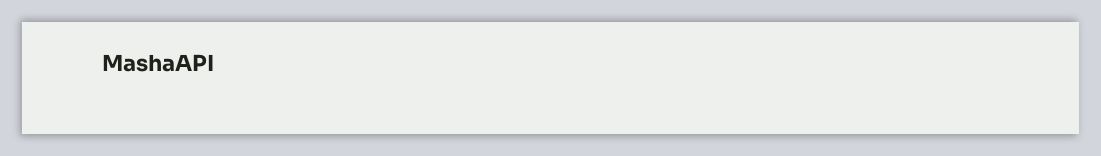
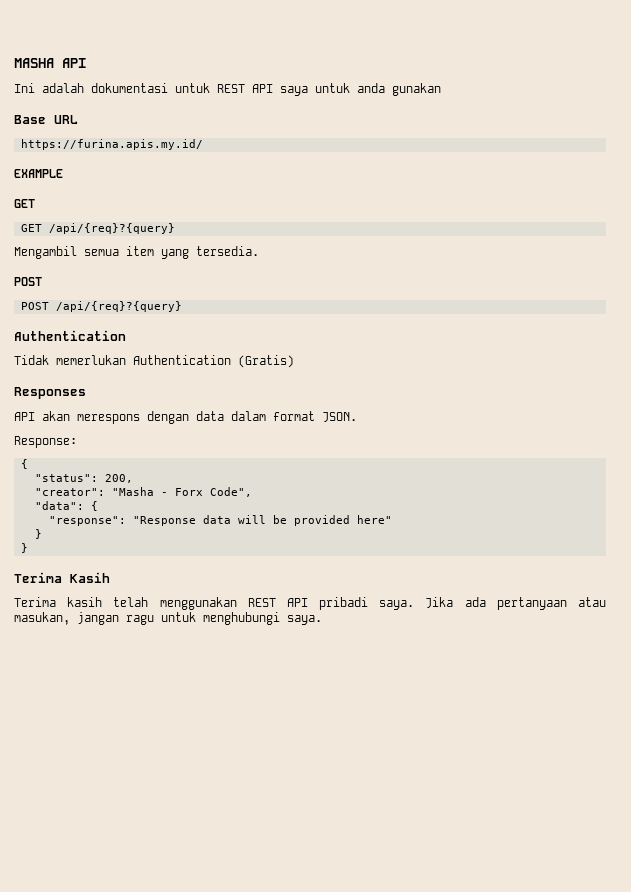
[102,54,214,72] MashaAPI -> [14,58,86,68] [14,83,441,96] [14,115,78,124] [20,139,203,150] [14,169,63,178] [14,199,35,208] [20,223,175,234] [14,246,259,259] [14,277,42,286] [20,301,182,312] [14,330,126,341] [14,355,294,368] [14,387,86,399] [14,411,357,424] [14,436,77,448] [20,459,28,469] [34,474,133,483] [34,487,252,497] [34,501,98,511] [48,515,392,526] [34,529,42,539] [20,543,28,553] [14,572,110,583] [14,597,606,610] [14,612,322,625] MASHA API // Ini adalah dokumentasi untuk REST API saya untuk anda gunakan // Base URL // https://furina.apis.my.id/ // EXAMPLE // GET // GET /api/{req}?{query} // Mengambil semua item yang tersedia. // POST // POST /api/{req}?{query} // Authentication // Tidak memerlukan Authentication (Gratis) // Responses // API akan merespons dengan data dalam format JSON. // Response: // { // "status": 200, // "creator": "Masha - Forx Code", // "data": { // "response": "Response data will be provided here" // } // } // Terima Kasih // Terima kasih telah menggunakan REST API pribadi saya. Jika ada pertanyaan atau masukan, jangan ragu untuk menghubungi saya.

